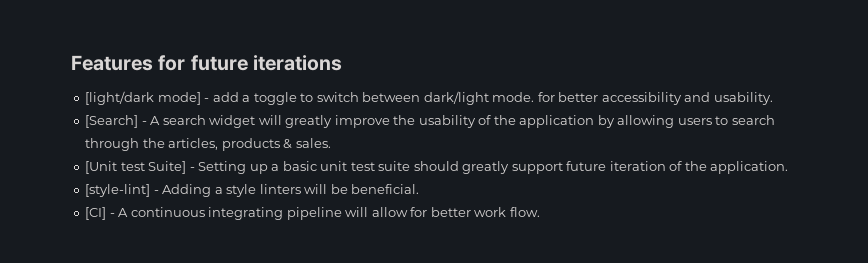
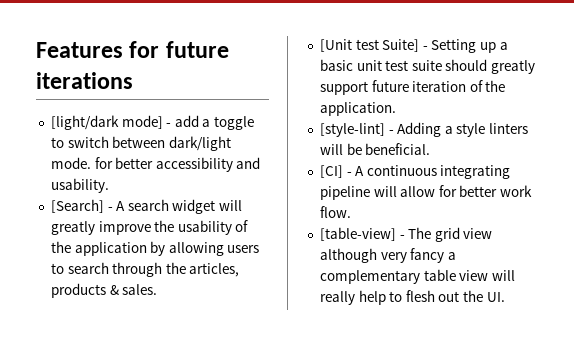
(540, 212) none -> [319,227,493,242] [319,248,456,263] [319,269,515,284] [319,290,505,305] // [table-view] - The grid view although very fancy a complementary table view will really help to flesh out the UI.

